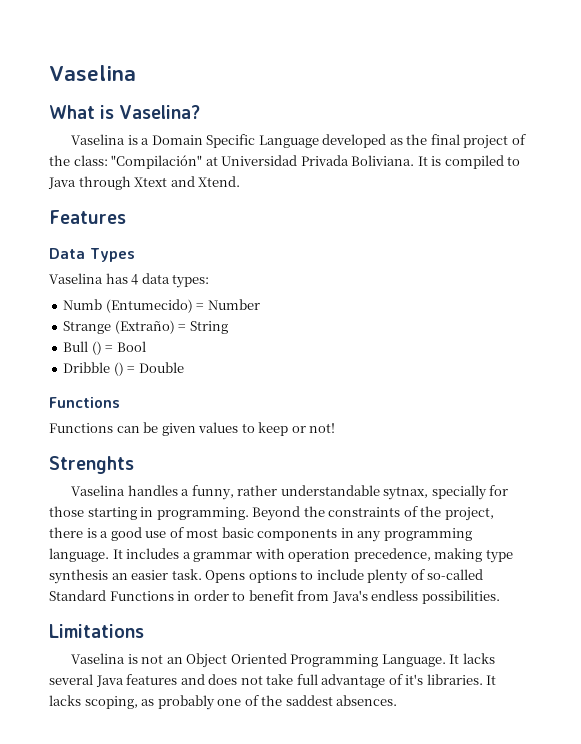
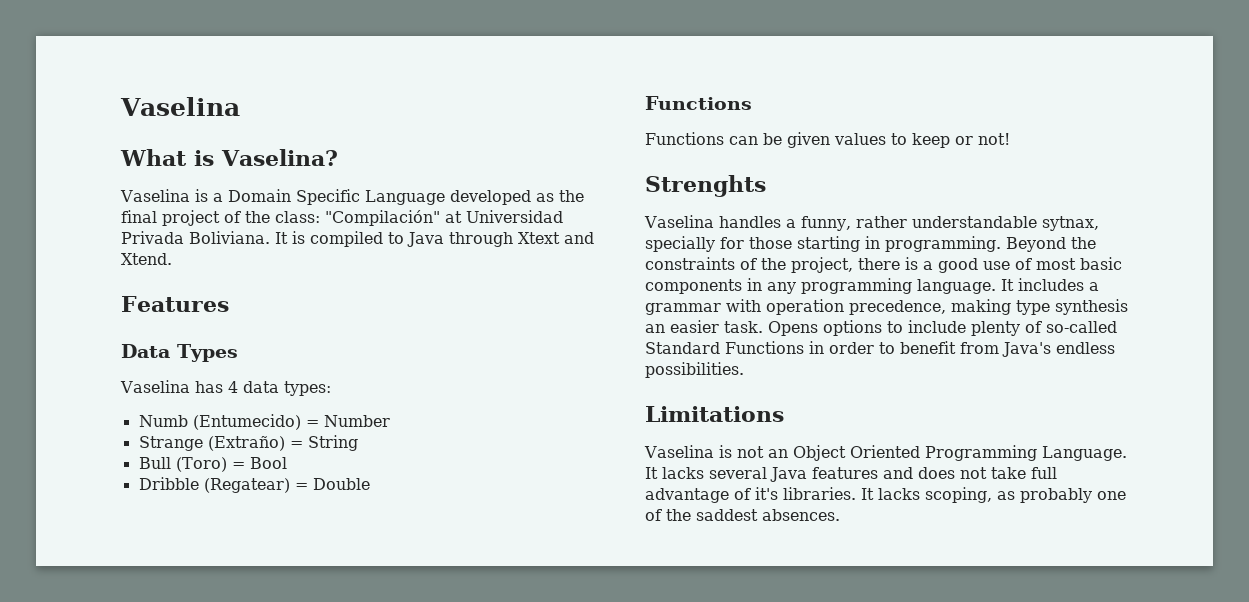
[91,341,102,355] () -> [175,457,227,472] (Toro)
[113,362,124,376] () -> [203,478,290,493] (Regatear)

